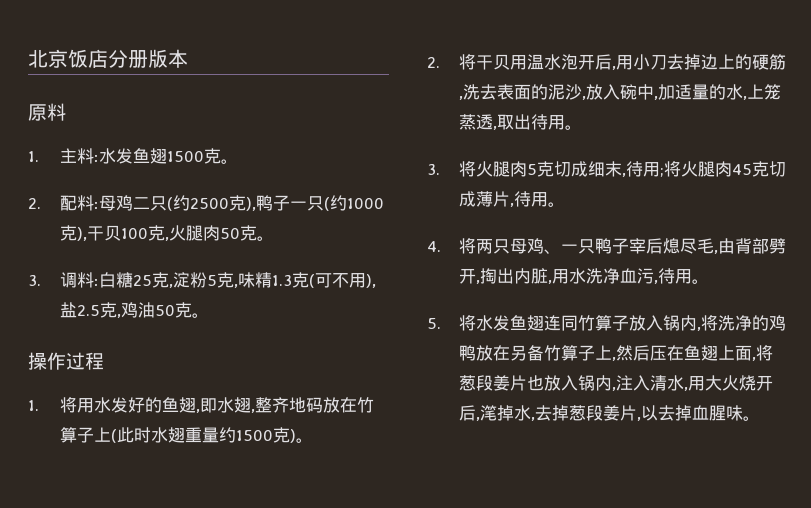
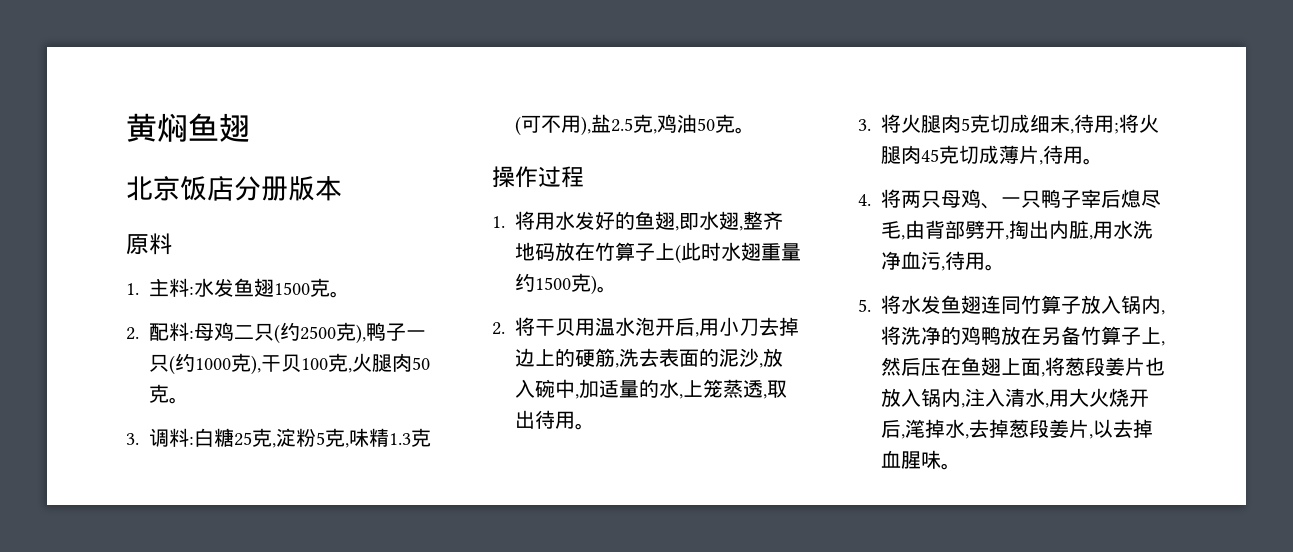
(28, 58) none -> [126,113,250,142] 黄焖鱼翅 //

